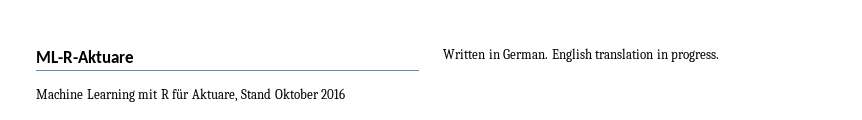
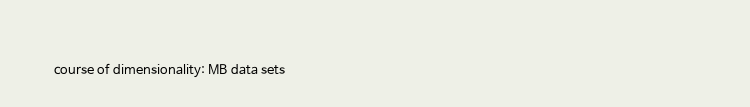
[36,50,134,63] [36,88,346,102] [443,48,720,62] ML-R-Aktuare // Machine Learning mit R für Aktuare, Stand Oktober 2016 // Written in German. English translation in progress. -> [54,63,285,78] course of dimensionality: MB data sets

